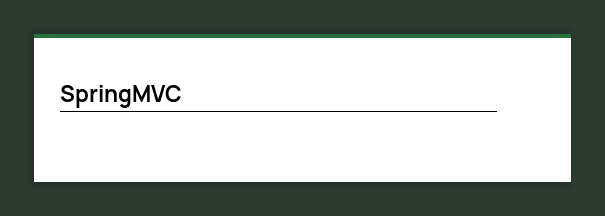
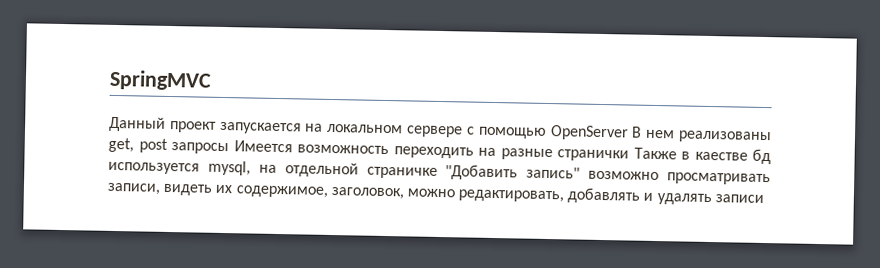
(182, 96) none -> [109,116,773,144] [108,137,771,165] [108,160,771,186] [107,182,764,206] // Данный проект запускается на локальном сервере с помощью OpenServer В нем реализованы get, post запросы Имеется возможность переходить на разные странички Также в каестве бд используется mysql, на отдельной страничке "Добавить запись" возможно просматривать записи, видеть их содержимое, заголовок, можно редактировать, добавлять и удалять записи

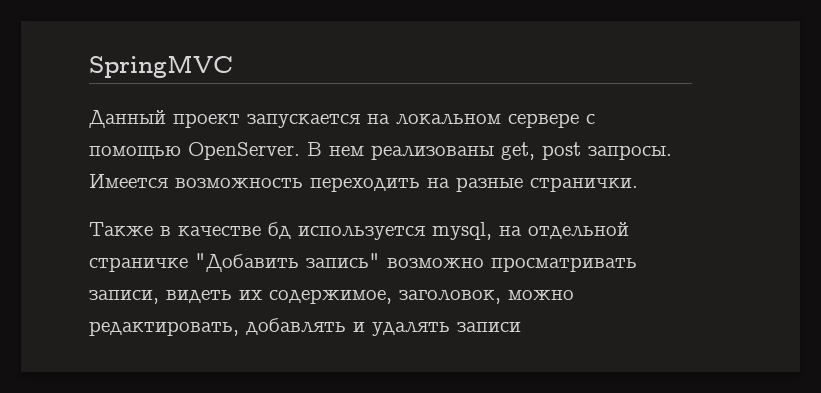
[549,125,629,141] OpenServer -> [188,142,300,160] OpenServer.
[171,142,229,155] запросы -> [588,145,672,160] запросы.
[557,149,629,162] странички -> [530,177,638,192] странички. //
[694,151,748,161] каестве -> [178,226,261,236] качестве

